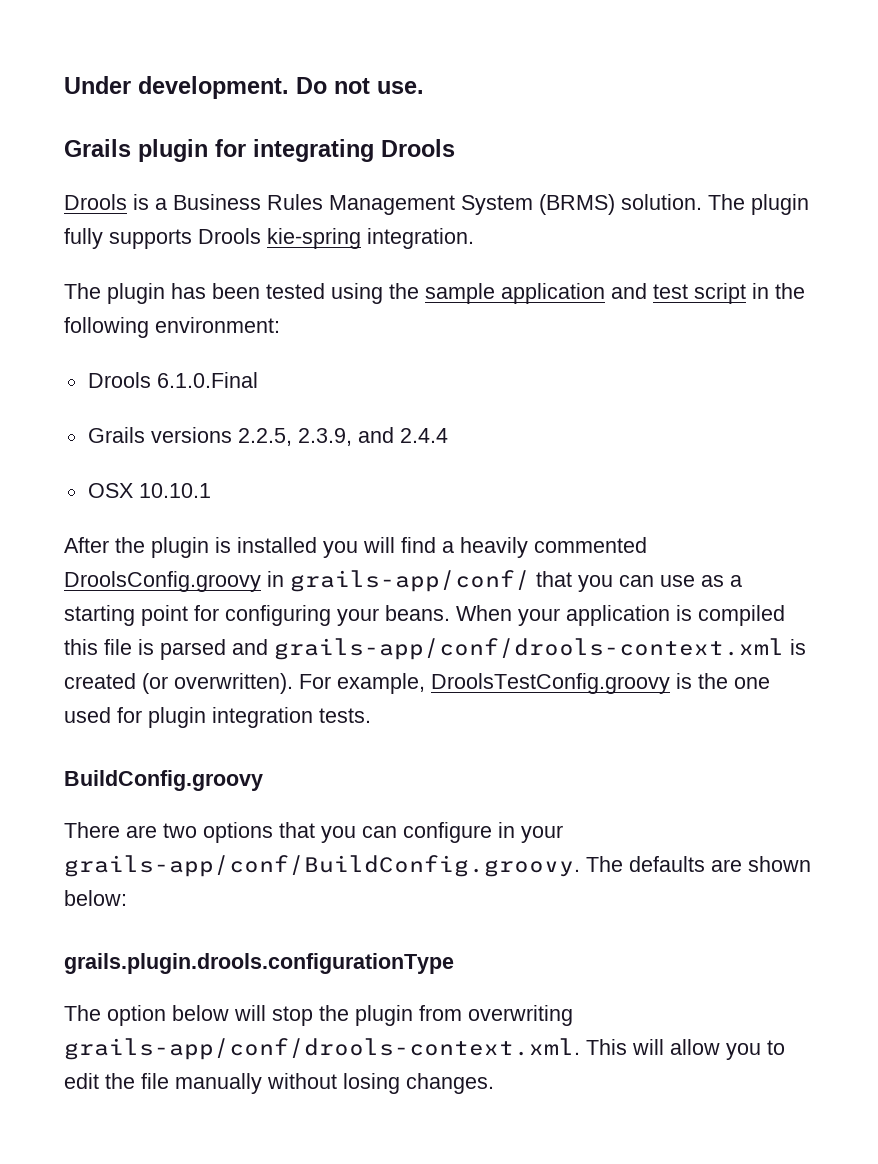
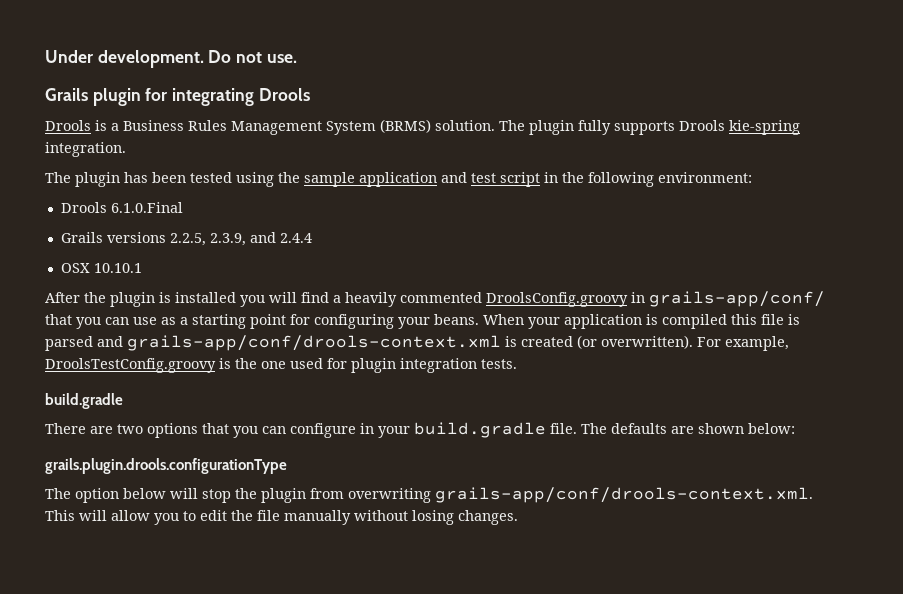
[64,770,263,791] BuildConfig.groovy -> [45,393,123,409] build.gradle
[64,855,580,877] grails-app/conf/BuildConfig.groovy. -> [414,422,577,438] build.gradle file.

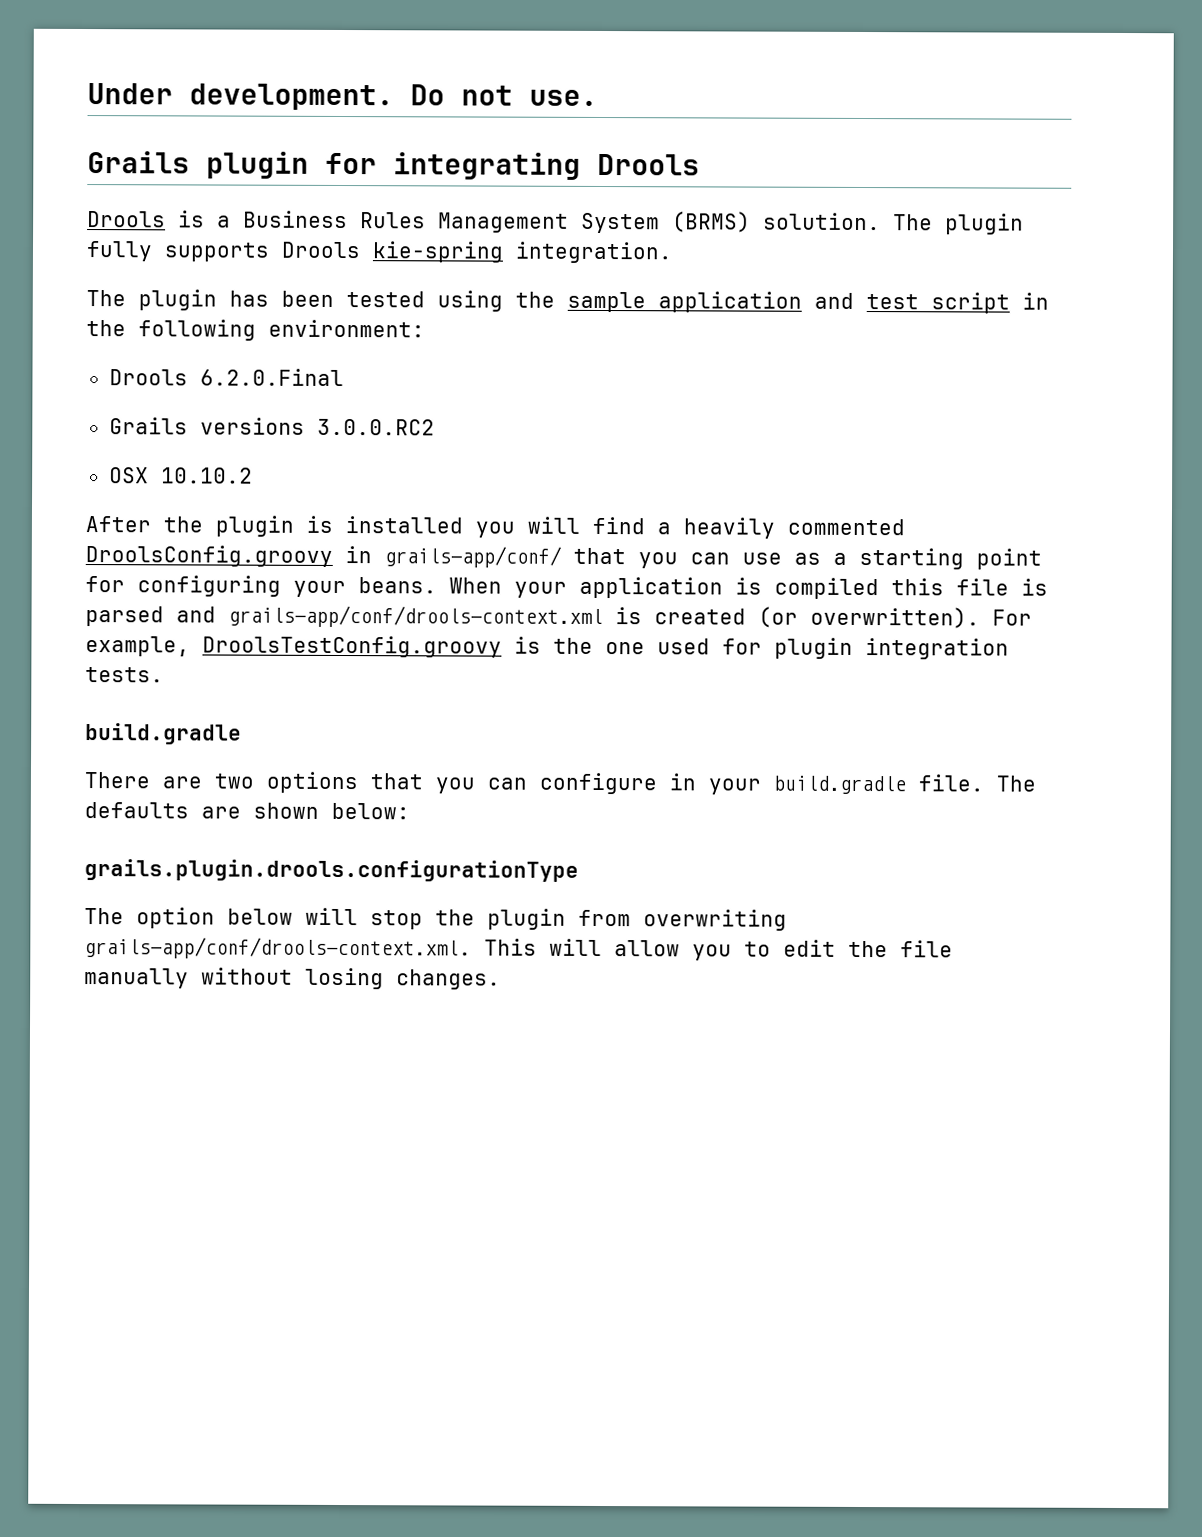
[110,202,183,213] 6.1.0.Final -> [199,368,344,387] 6.2.0.Final
[169,232,312,246] 2.2.5, 2.3.9, and 2.4.4 -> [316,418,435,436] 3.0.0.RC2
[93,263,142,273] 10.10.1 -> [160,467,253,484] 10.10.2

